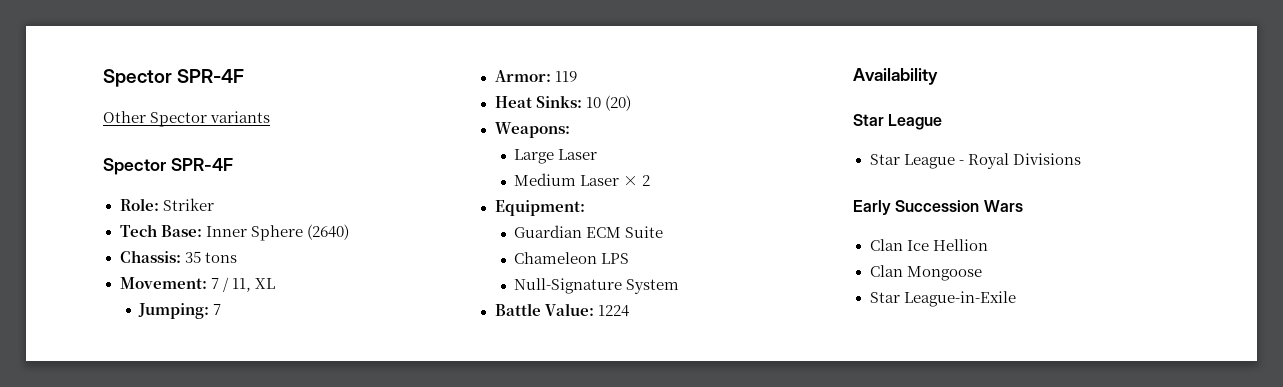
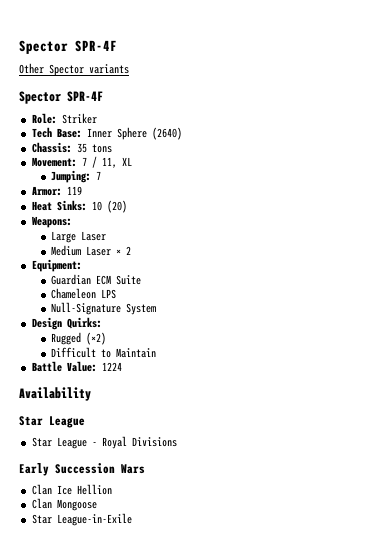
(680, 286) none -> [31,317,102,330] [51,332,107,345] [51,347,157,358] // Design Quirks: // Rugged (×2) // Difficult to Maintain

